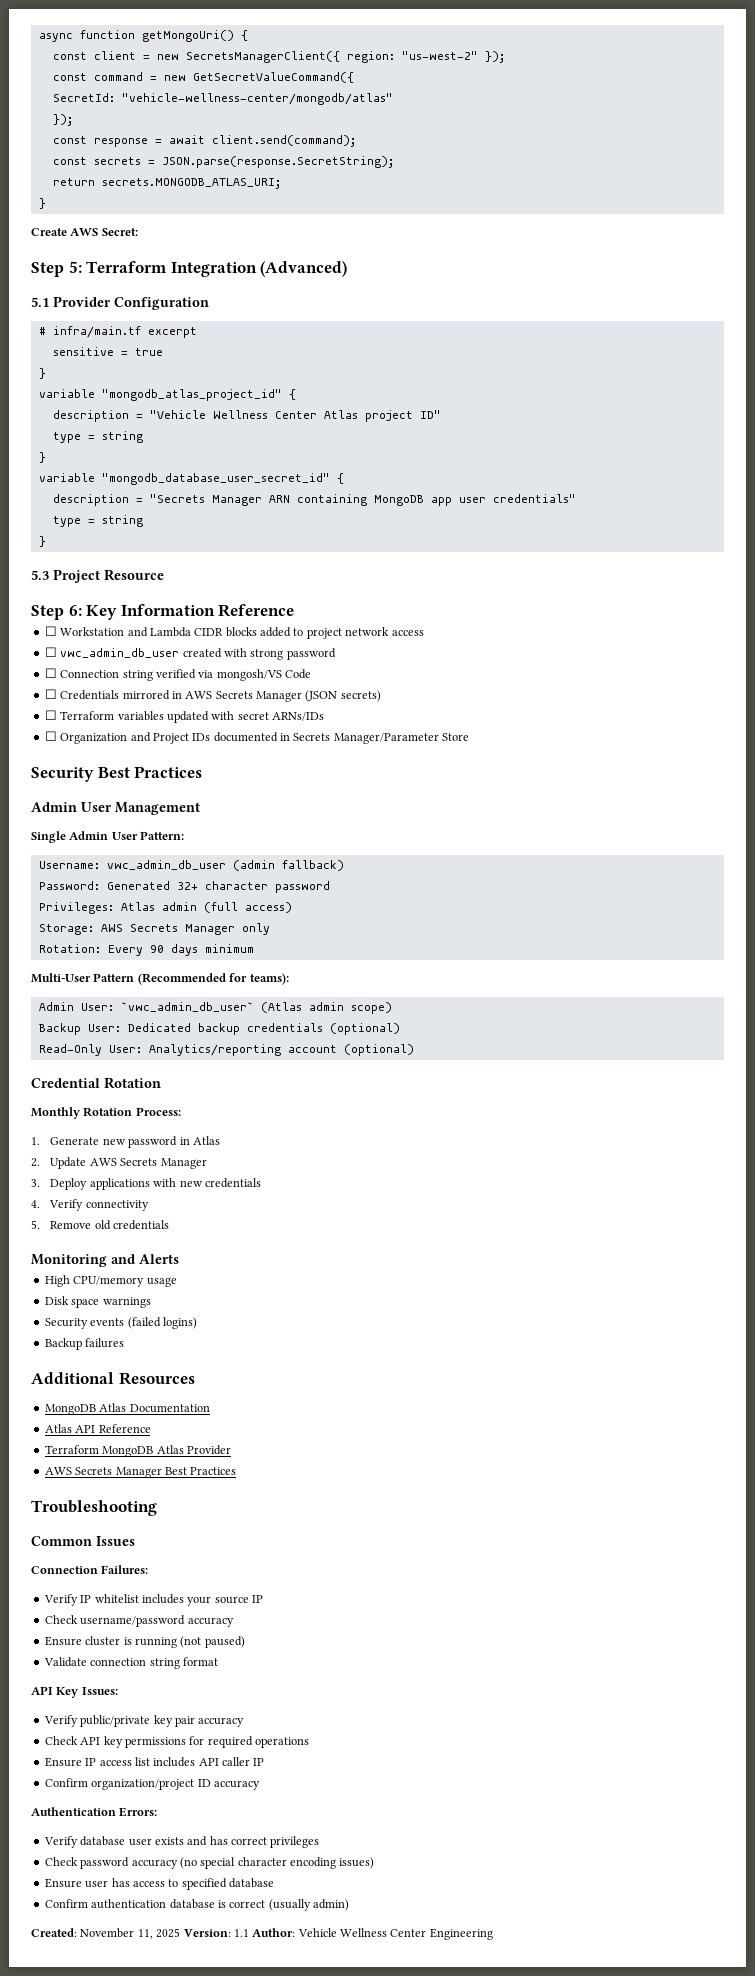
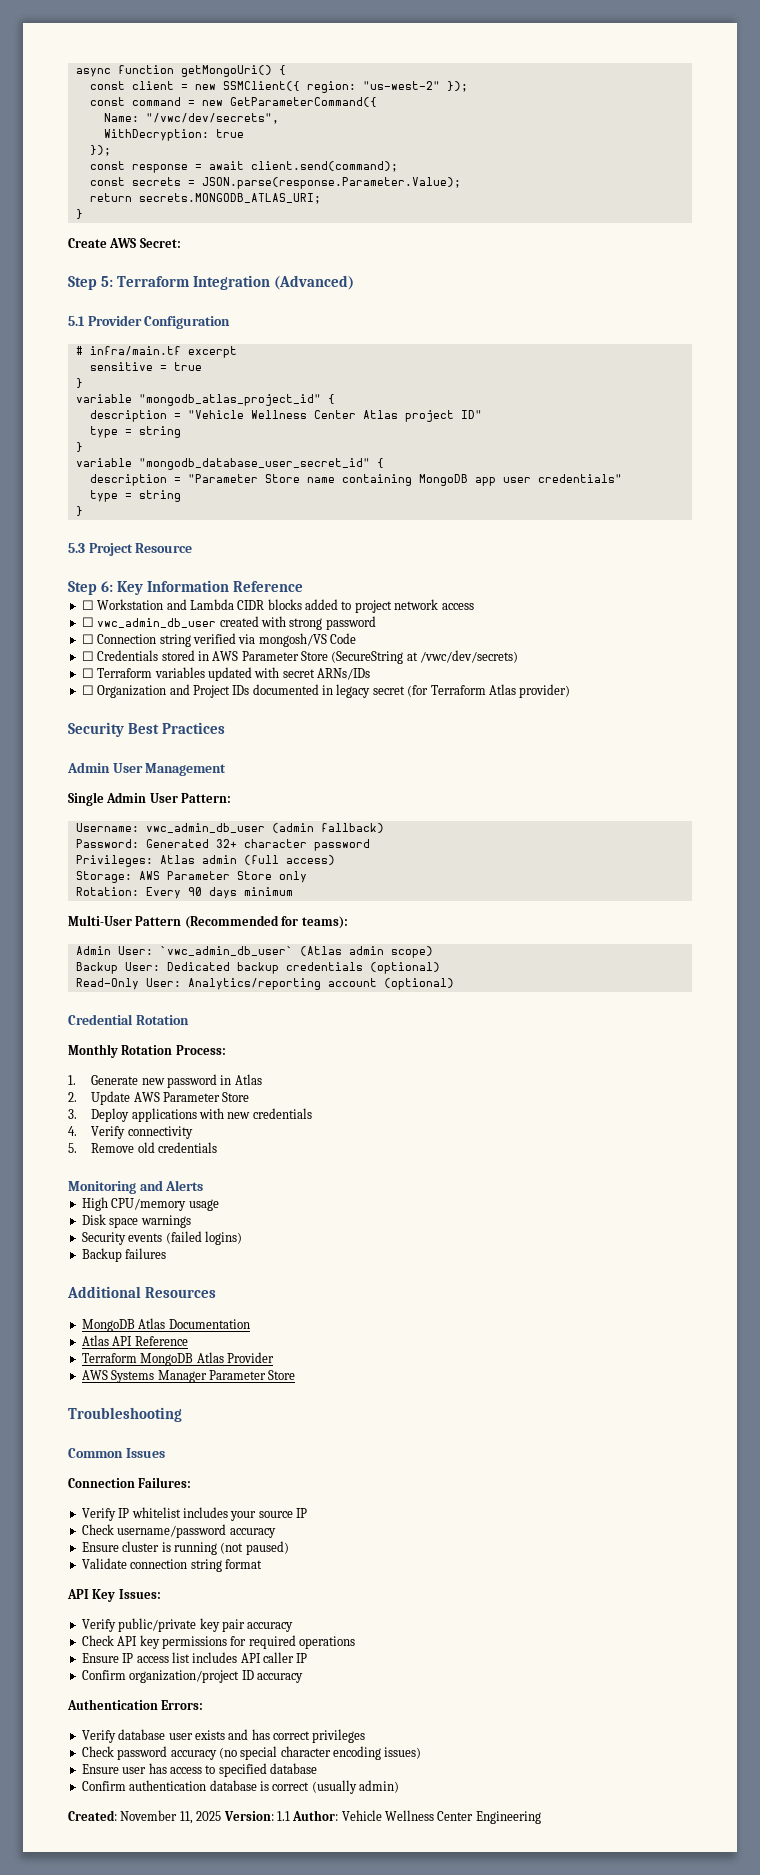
[185,51,340,63] SecretsManagerClient({ -> [222,81,300,91] SSMClient({
[192,72,354,83] [52,93,393,105] GetSecretValueCommand({ // SecretId: "vehicle-wellness-center/mongodb/atlas" -> [229,97,377,107] [103,113,279,124] [103,129,244,141] GetParameterCommand({ // Name: "/vwc/dev/secrets", // WithDecryption: true
[161,156,394,168] JSON.parse(response.SecretString); -> [201,177,461,189] JSON.parse(response.Parameter.Value);
[149,494,290,506] "Secrets Manager ARN -> [187,474,335,483] "Parameter Store name
[122,690,170,700] mirrored -> [161,650,195,661] stored
[215,690,381,702] Secrets Manager (JSON secrets) -> [241,650,519,664] Parameter Store (SecureString at /vwc/dev/secrets)
[293,733,470,744] Secrets Manager/Parameter Store -> [336,684,571,698] legacy secret (for Terraform Atlas provider)
[129,924,235,935] Secrets Manager -> [166,871,272,880] Parameter Store
[120,1158,207,1169] Secrets Manager -> [162,1092,250,1102] Parameter Store
[75,1467,237,1478] Secrets Manager Best Practices -> [111,1370,296,1383] Systems Manager Parameter Store

